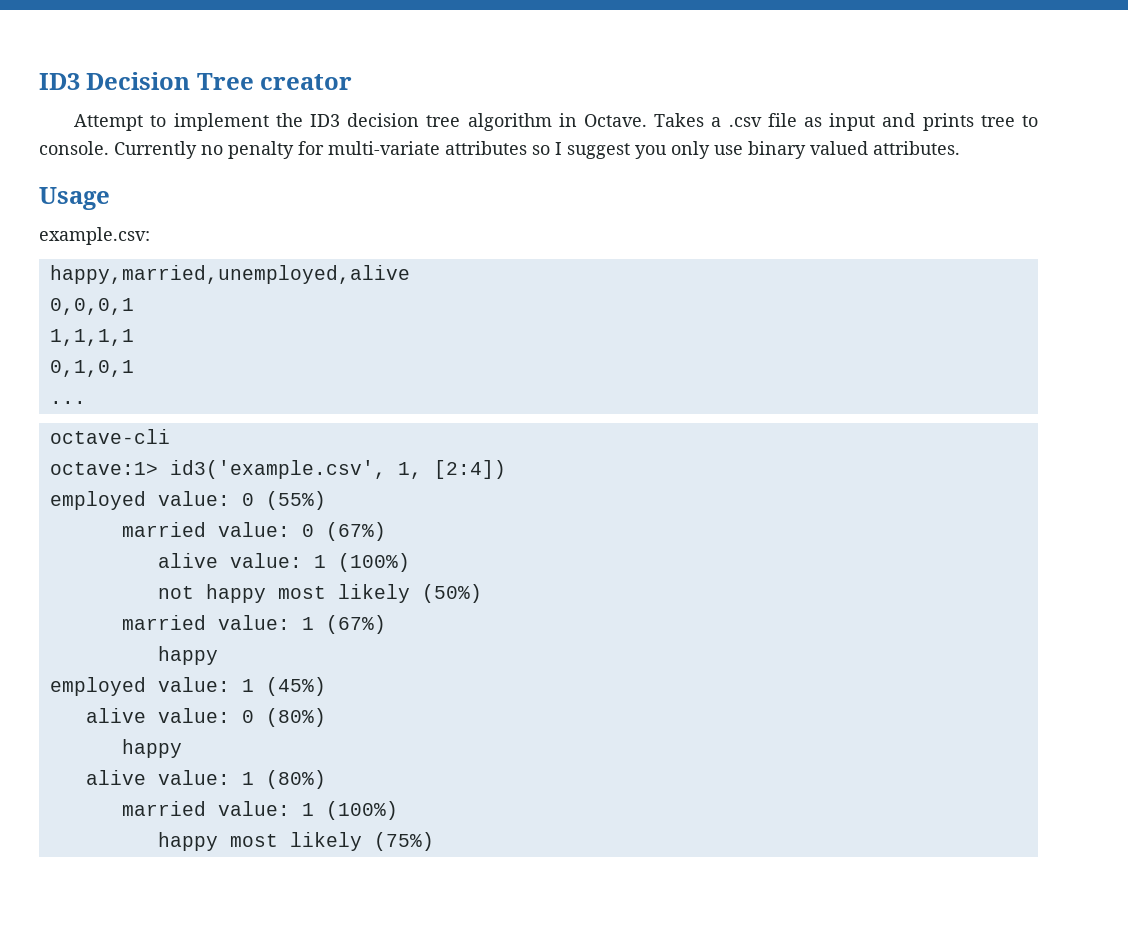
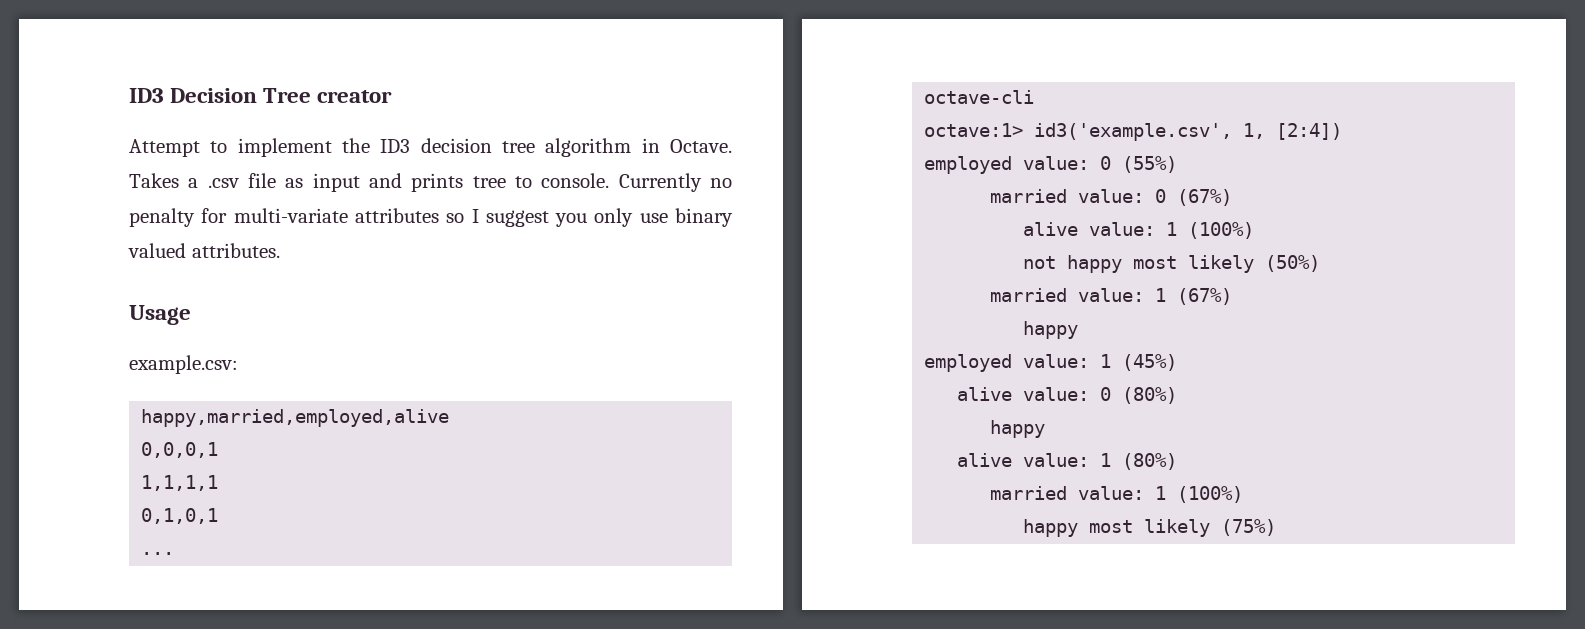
[49,265,410,284] happy,married,unemployed,alive -> [141,409,450,427] happy,married,employed,alive

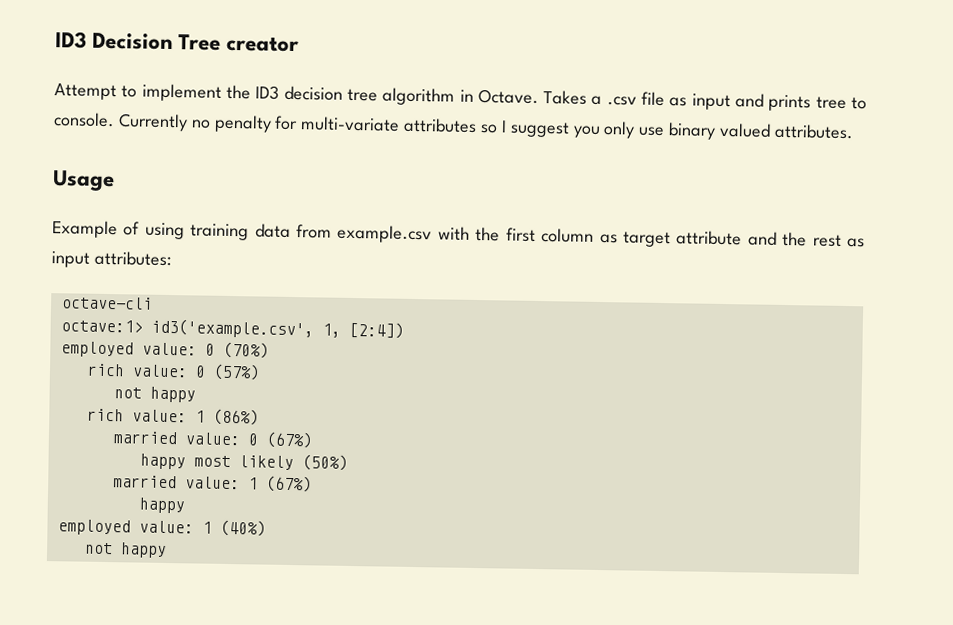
[129,355,238,374] [141,409,450,427] [141,442,219,458] [141,475,219,491] [141,508,219,524] [141,552,175,555] example.csv: // happy,married,employed,alive // 0,0,0,1 // 1,1,1,1 // 0,1,0,1 // ... -> [52,220,865,248] [51,250,172,268] Example of using training data from example.csv with the first column as target attribute and the rest as input attributes:
[1122,156,1178,173] (55%) -> [222,341,269,359] [86,363,260,381] [113,386,196,403] [86,408,259,426] (70%) // rich value: 0 (57%) // not happy // rich value: 1 (86%)
[1023,222,1255,239] [1023,256,1057,269] alive value: 1 (100%) // not -> (313, 440) none
[1122,354,1178,371] [957,387,1178,404] [990,420,1046,438] [957,453,1178,470] [990,486,1244,503] [1023,519,1277,537] (45%) // alive value: 0 (80%) // happy // alive value: 1 (80%) // married value: 1 (100%) // happy most likely (75%) -> [219,519,266,537] [84,542,167,558] (40%) // not happy

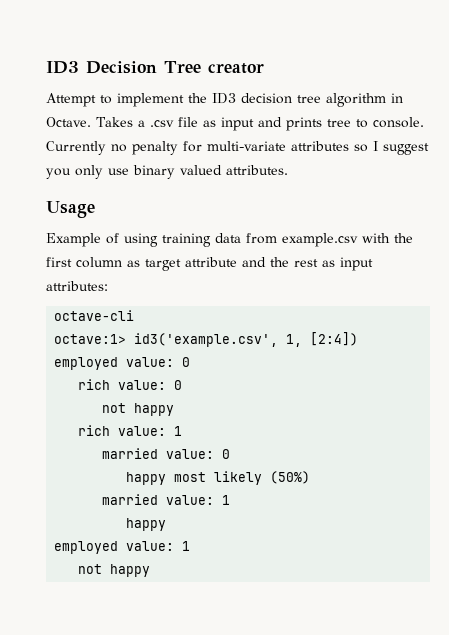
[222,341,269,359] (70%) -> (191, 362) none
[212,363,260,381] (57%) -> (183, 385) none
[212,408,259,426] (86%) -> (183, 431) none
[265,431,313,449] (67%) -> (231, 454) none
[265,475,312,493] (67%) -> (231, 500) none
[219,519,266,537] (40%) -> (191, 546) none

